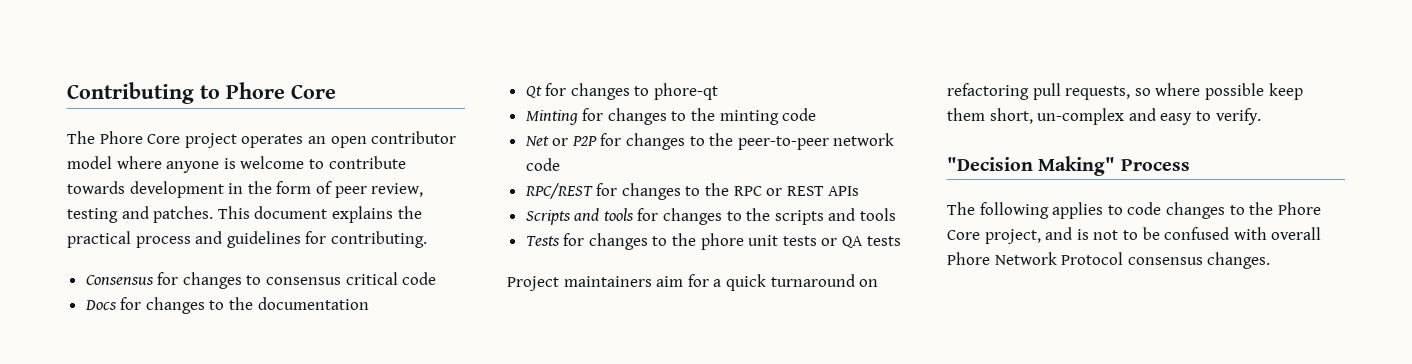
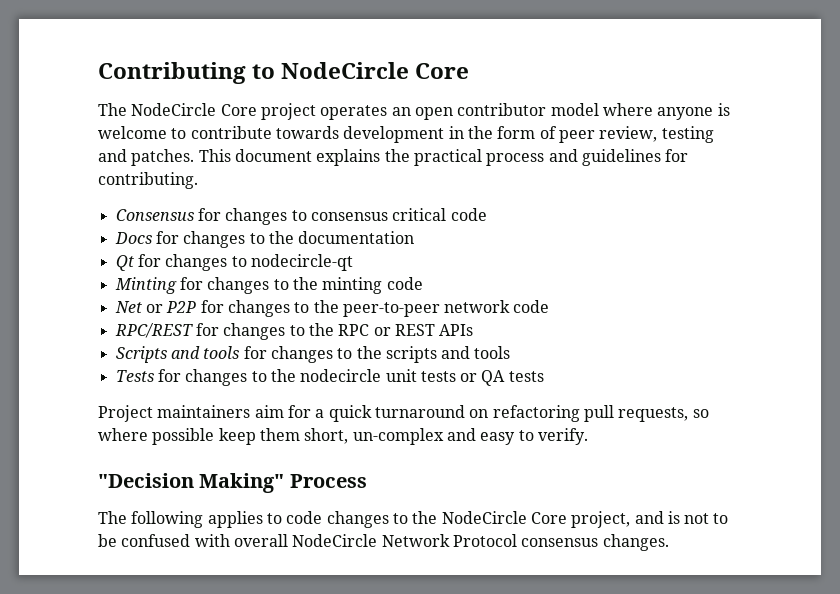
[226,82,285,99] Phore -> [281,62,410,79] NodeCircle
[99,131,143,144] Phore -> [131,103,217,116] NodeCircle
[654,83,719,100] phore-qt -> [250,254,353,271] nodecircle-qt
[700,233,744,250] phore -> [300,369,382,382] nodecircle
[1277,202,1321,215] Phore -> [441,511,527,524] NodeCircle
[947,252,990,265] Phore -> [292,534,378,547] NodeCircle

